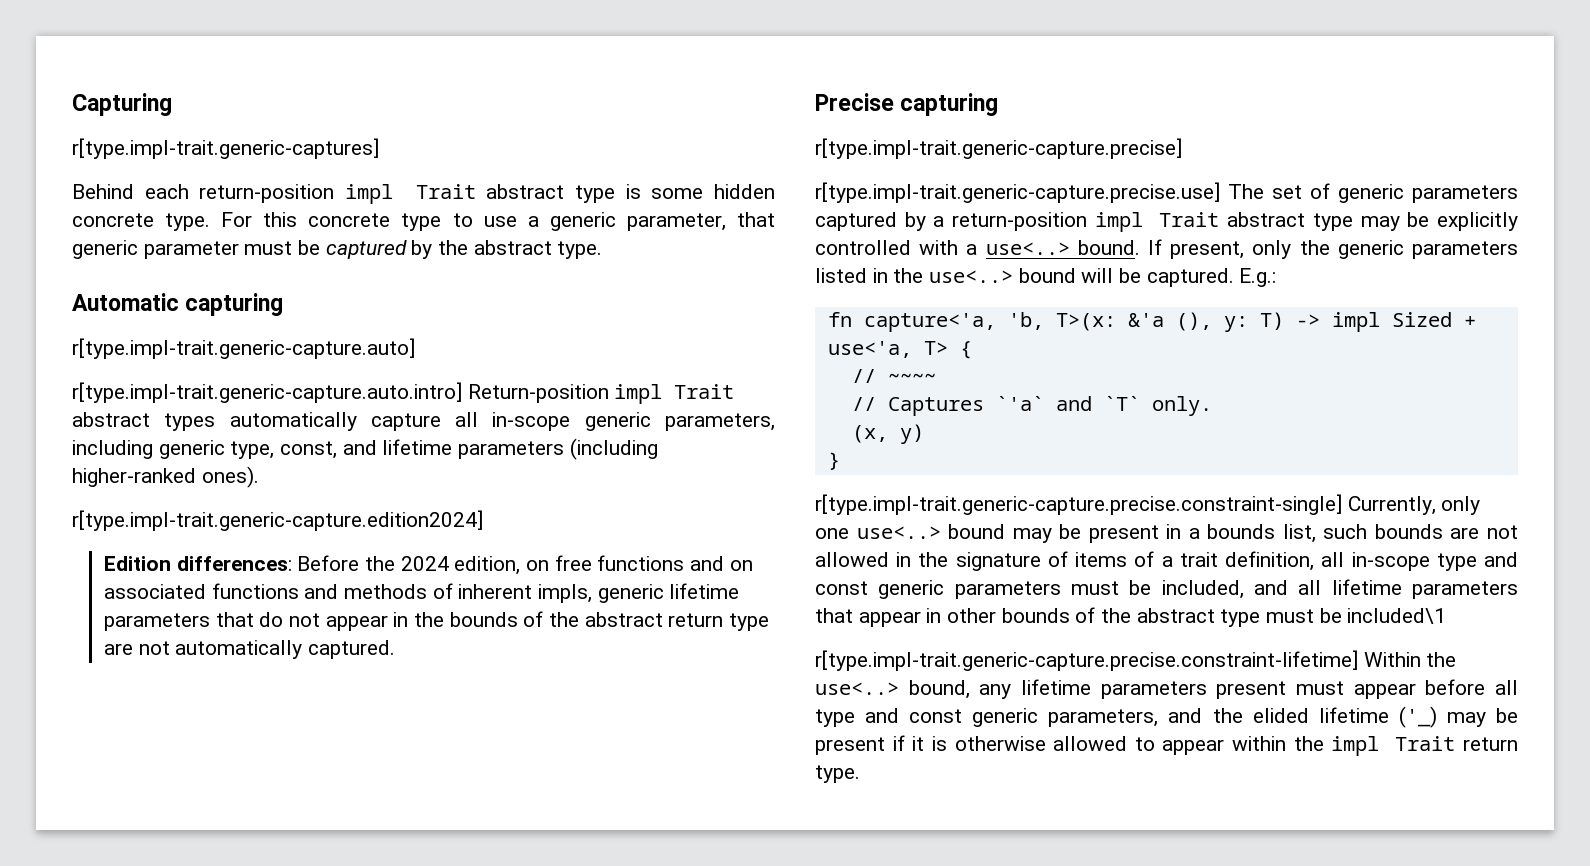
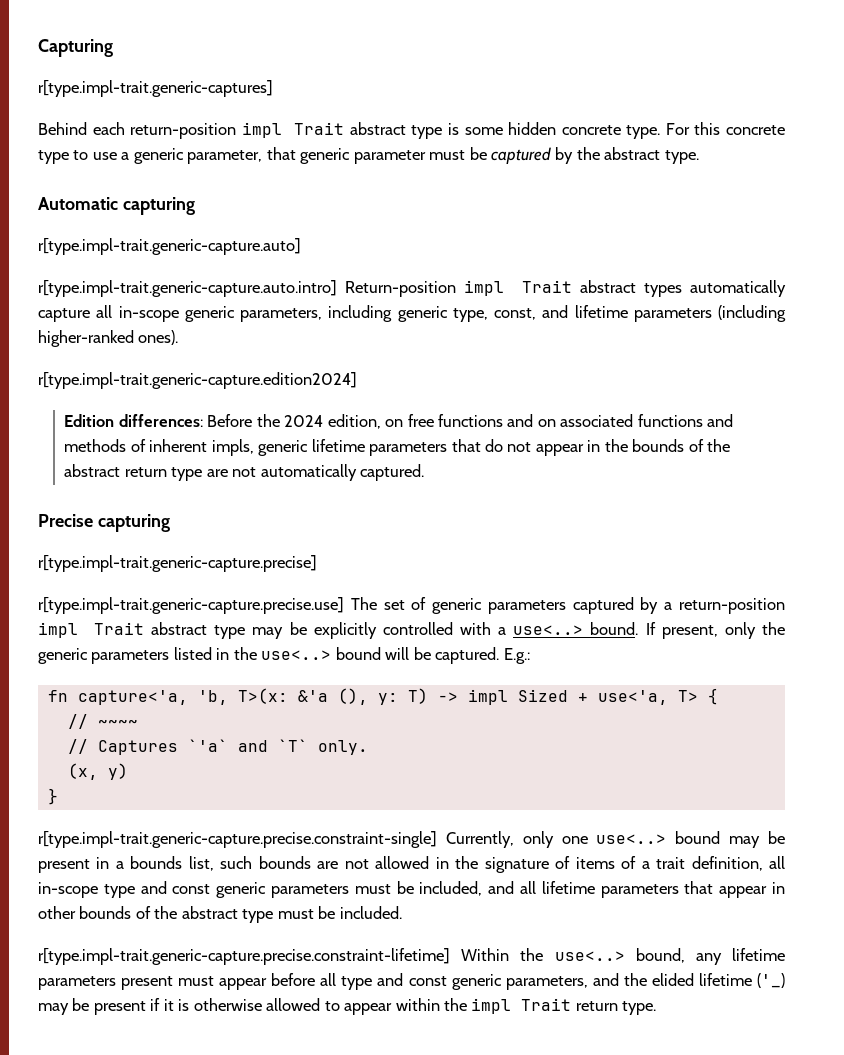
[1347,608,1447,624] included\1 -> [339,906,402,919] included.

